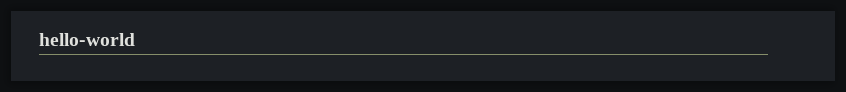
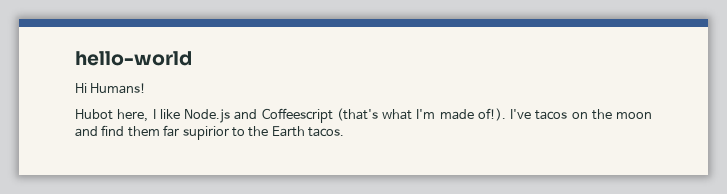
(135, 39) none -> [75,83,147,94] [75,108,652,123] [75,125,344,140] // Hi Humans! // Hubot here, I like Node.js and Coffeescript (that's what I'm made of!). I've tacos on the moon and find them far supirior to the Earth tacos.

